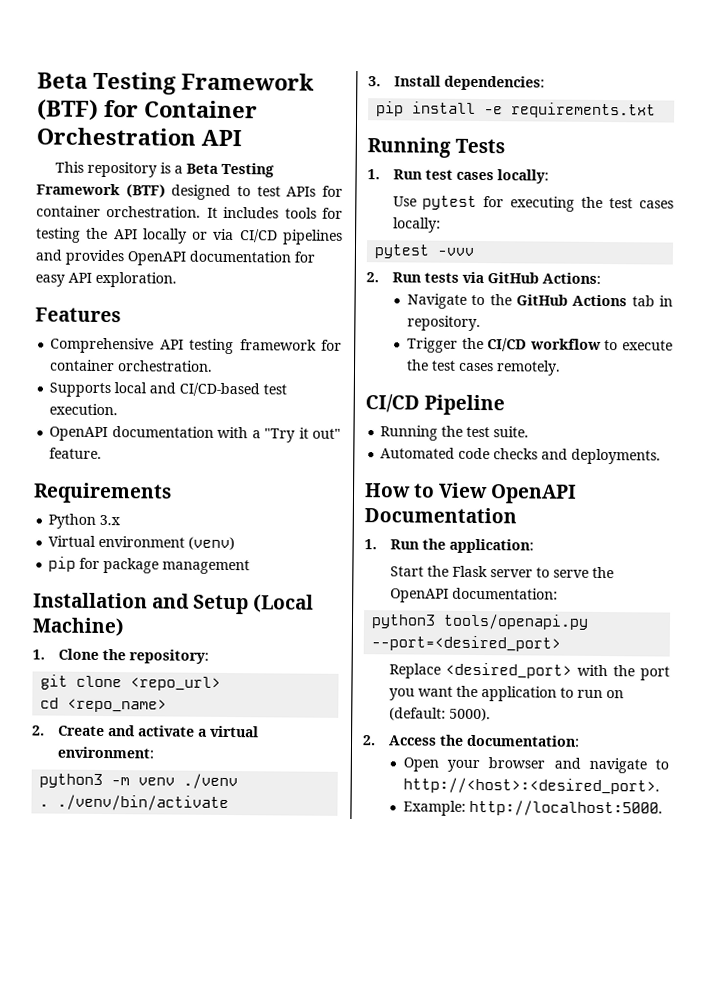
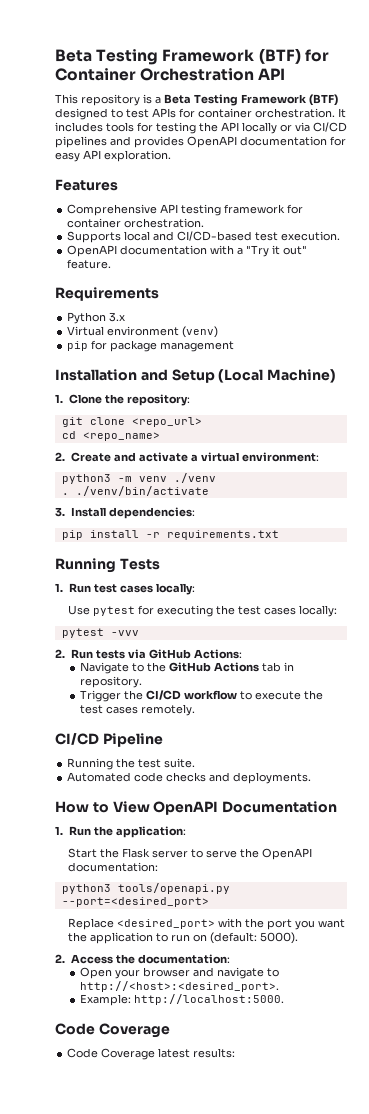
[484,106,504,115] -e -> [145,532,160,538] -r
(663, 808) none -> [55,1023,170,1038] [67,1048,236,1060] // Code Coverage // Code Coverage latest results:

